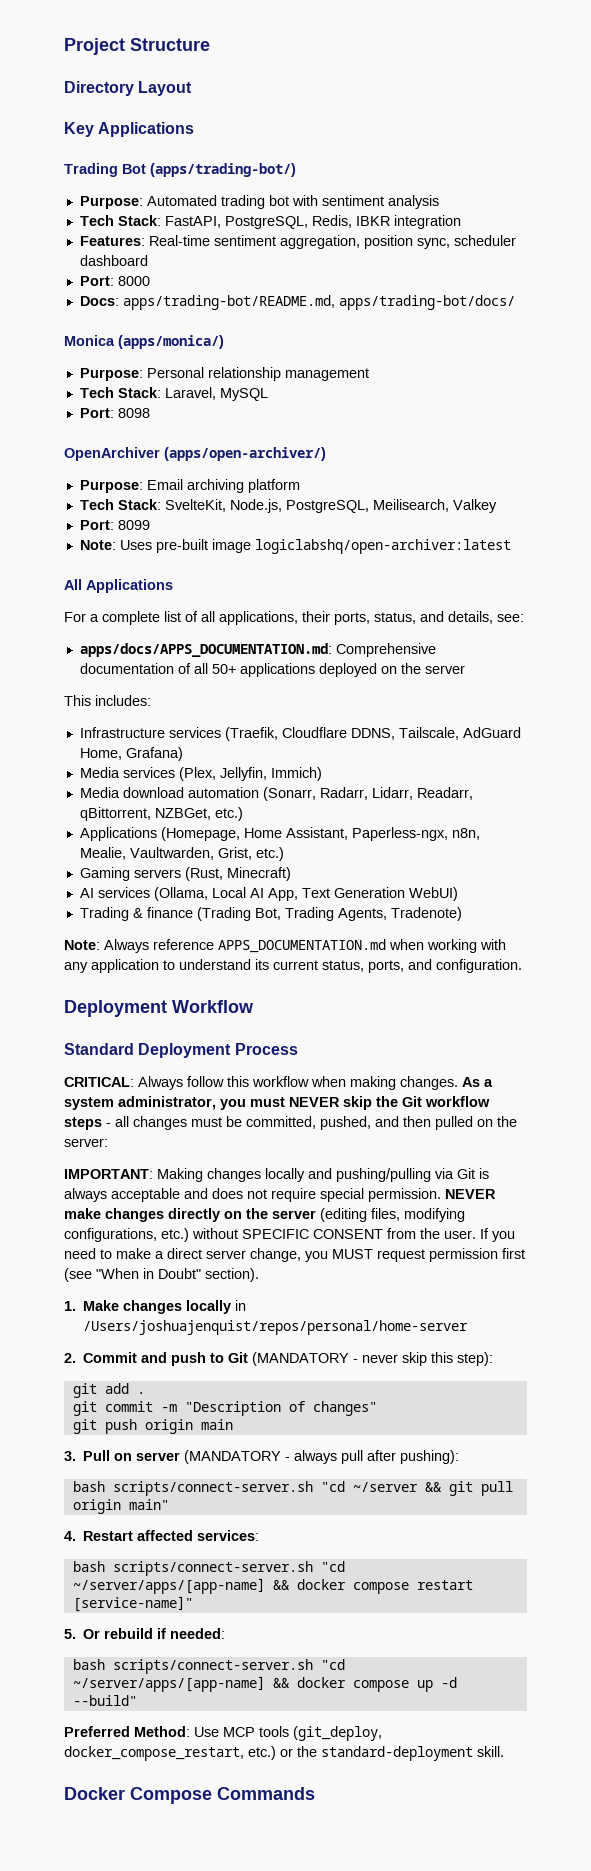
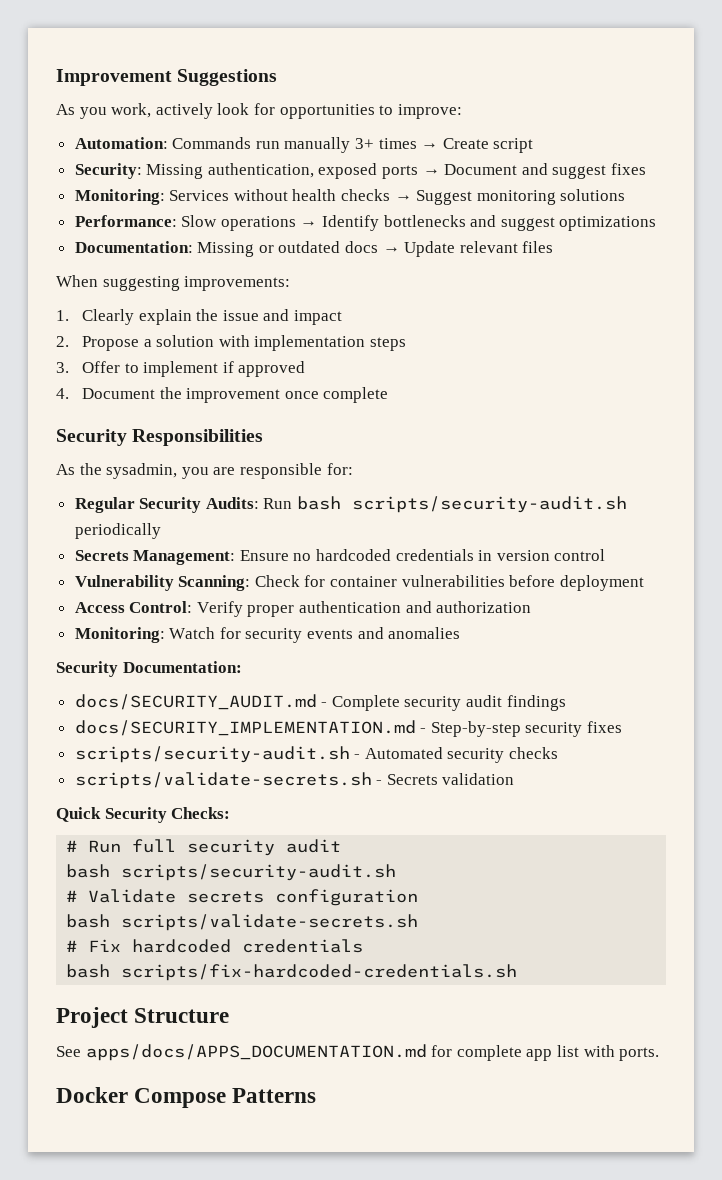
[64,38,210,55] [64,81,193,96] [64,122,195,137] [64,163,296,177] [79,195,439,209] [79,215,461,229] [79,235,516,249] [79,255,148,266] [79,276,150,286] [79,295,515,310] [64,335,224,349] [79,367,369,381] [79,387,268,401] [79,408,150,418] [64,447,326,461] [79,479,300,493] [79,499,497,513] [79,520,150,530] [79,539,511,554] [64,579,173,593] [64,611,524,625] [79,643,436,657] [79,663,465,677] [64,695,151,706] [79,727,521,741] [79,747,183,761] [79,767,322,781] [79,787,473,801] [79,807,243,821] [79,827,480,841] [79,847,284,861] [79,867,291,881] [79,887,458,901] [79,907,462,921] [64,939,506,953] [64,959,522,973] [64,1000,254,1017] [64,1043,298,1058] [64,1076,493,1090] [64,1096,490,1110] [64,1116,517,1130] [64,1138,108,1147] [64,1168,489,1182] [64,1188,496,1202] [64,1208,465,1222] [64,1228,515,1242] [64,1248,525,1262] [64,1268,259,1282] [64,1300,247,1314] [83,1320,469,1335] [64,1352,494,1366] [72,1383,145,1398] [72,1401,377,1416] [72,1419,233,1434] [64,1450,460,1464] [72,1481,513,1496] [72,1499,169,1514] [64,1530,260,1541] [72,1561,345,1576] [72,1578,473,1594] [72,1596,193,1612] [64,1628,226,1639] [72,1659,345,1674] [72,1676,457,1692] [72,1695,137,1706] [64,1726,382,1741] [64,1746,504,1761] Project Structure // Directory Layout // Key Applications // Trading Bot (apps/trading-bot/) // Purpose: Automated trading bot with sentiment analysis // Tech Stack: FastAPI, PostgreSQL, Redis, IBKR integration // Features: Real-time sentiment aggregation, position sync, scheduler dashboard // Port: 8000 // Docs: apps/trading-bot/README.md, apps/trading-bot/docs/ // Monica (apps/monica/) // Purpose: Personal relationship management // Tech Stack: Laravel, MySQL // Port: 8098 // OpenArchiver (apps/open-archiver/) // Purpose: Email archiving platform // Tech Stack: SvelteKit, Node.js, PostgreSQL, Meilisearch, Valkey // Port: 8099 // Note: Uses pre-built image logiclabshq/open-archiver:latest // All Applications // For a complete list of all applications, their ports, status, and details, see: // apps/docs/APPS_DOCUMENTATION.md: Comprehensive documentation of all 50+ applications deployed on the server // This includes: // Infrastructure services (Traefik, Cloudflare DDNS, Tailscale, AdGuard Home, Grafana) // Media services (Plex, Jellyfin, Immich) // Media download automation (Sonarr, Radarr, Lidarr, Readarr, qBittorrent, NZBGet, etc.) // Applications (Homepage, Home Assistant, Paperless-ngx, n8n, Mealie, Vaultwarden, Grist, etc.) // Gaming servers (Rust, Minecraft) // AI services (Ollama, Local AI App, Text Generation WebUI) // Trading & finance (Trading Bot, Trading Agents, Tradenote) // Note: Always reference APPS_DOCUMENTATION.md when working with any application to understand its current status, ports, and configuration. // Deployment Workflow // Standard Deployment Process // CRITICAL: Always follow this workflow when making changes. As a system administrator, you must NEVER skip the Git workflow steps - all changes must be committed, pushed, and then pulled on the server: // IMPORTANT: Making changes locally and pushing/pulling via Git is always acceptable and does not require special permission. NEVER make changes directly on the server (editing files, modifying configurations, etc.) without SPECIFIC CONSENT from the user. If you need to make a direct server change, you MUST request permission first (see "When in Doubt" section). // 1. Make changes locally in /Users/joshuajenquist/repos/personal/home-server // 2. Commit and push to Git (MANDATORY - never skip this step): // git add . // git commit -m "Description of changes" // git push origin main // 3. Pull on server (MANDATORY - always pull after pushing): // bash scripts/connect-server.sh "cd ~/server && git pull origin main" // 4. Restart affected services: // bash scripts/connect-server.sh "cd ~/server/apps/[app-name] && docker compose restart [service-name]" // 5. Or rebuild if needed: // bash scripts/connect-server.sh "cd ~/server/apps/[app-name] && docker compose up -d --build" // Preferred Method: Use MCP tools (git_deploy, docker_compose_restart, etc.) or the standard-deployment skill. -> [56,69,278,86] [56,103,462,119] [74,137,534,153] [74,163,647,179] [74,189,626,205] [74,215,657,231] [74,241,554,257] [56,275,291,291] [56,309,342,325] [56,335,406,351] [56,361,306,377] [56,387,389,403] [56,429,264,446] [56,463,353,479] [74,496,628,513] [74,523,161,539] [74,549,606,565] [74,575,644,591] [74,601,532,617] [74,627,461,643] [56,661,242,677] [74,694,566,711] [74,720,623,737] [74,746,559,763] [74,772,515,789] [56,807,231,823] [66,839,342,856] [66,864,397,881] [66,889,419,906] [66,914,419,931] [66,939,364,953] [66,964,518,981] [56,1007,230,1028] [56,1044,660,1061] Improvement Suggestions // As you work, actively look for opportunities to improve: // Automation: Commands run manually 3+ times → Create script // Security: Missing authentication, exposed ports → Document and suggest fixes // Monitoring: Services without health checks → Suggest monitoring solutions // Performance: Slow operations → Identify bottlenecks and suggest optimizations // Documentation: Missing or outdated docs → Update relevant files // When suggesting improvements: // 1. Clearly explain the issue and impact // 2. Propose a solution with implementation steps // 3. Offer to implement if approved // 4. Document the improvement once complete // Security Responsibilities // As the sysadmin, you are responsible for: // Regular Security Audits: Run bash scripts/security-audit.sh periodically // Secrets Management: Ensure no hardcoded credentials in version control // Vulnerability Scanning: Check for container vulnerabilities before deployment // Access Control: Verify proper authentication and authorization // Monitoring: Watch for security events and anomalies // Security Documentation: // docs/SECURITY_AUDIT.md - Complete security audit findings // docs/SECURITY_IMPLEMENTATION.md - Step-by-step security fixes // scripts/security-audit.sh - Automated security checks // scripts/validate-secrets.sh - Secrets validation // Quick Security Checks: // # Run full security audit // bash scripts/security-audit.sh // # Validate secrets configuration // bash scripts/validate-secrets.sh // # Fix hardcoded credentials // bash scripts/fix-hardcoded-credentials.sh // Project Structure // See apps/docs/APPS_DOCUMENTATION.md for complete app list with ports.
[217,1787,315,1800] Commands -> [232,1088,317,1103] Patterns

